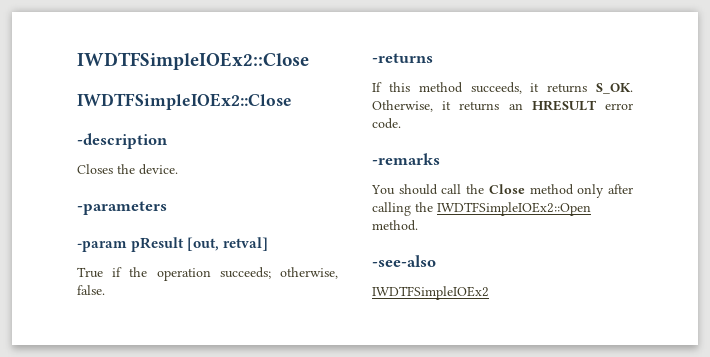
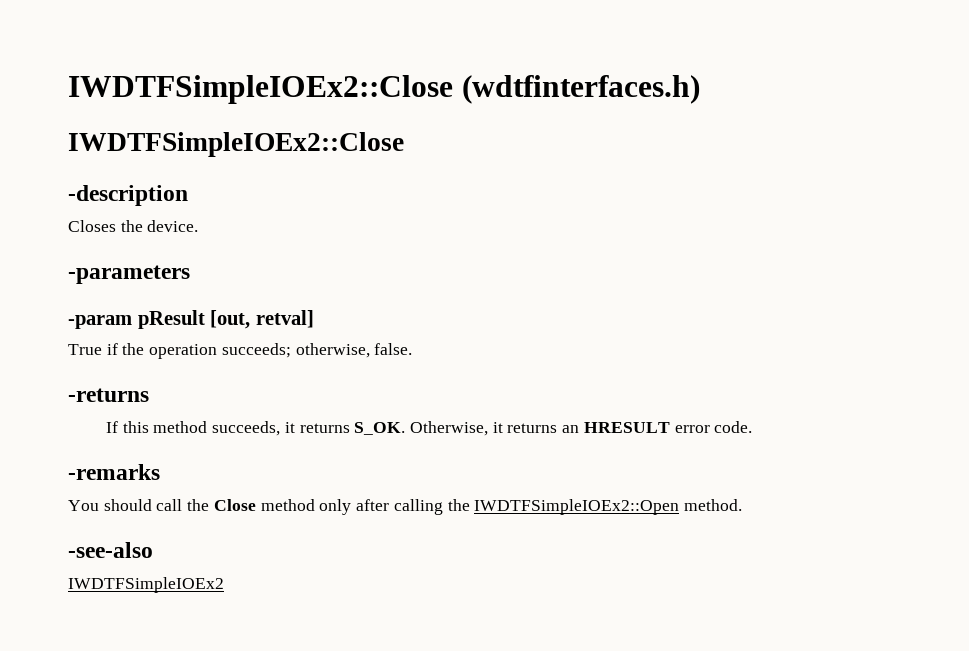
[77,52,309,70] IWDTFSimpleIOEx2::Close -> [68,75,700,104] IWDTFSimpleIOEx2::Close (wdtfinterfaces.h)

